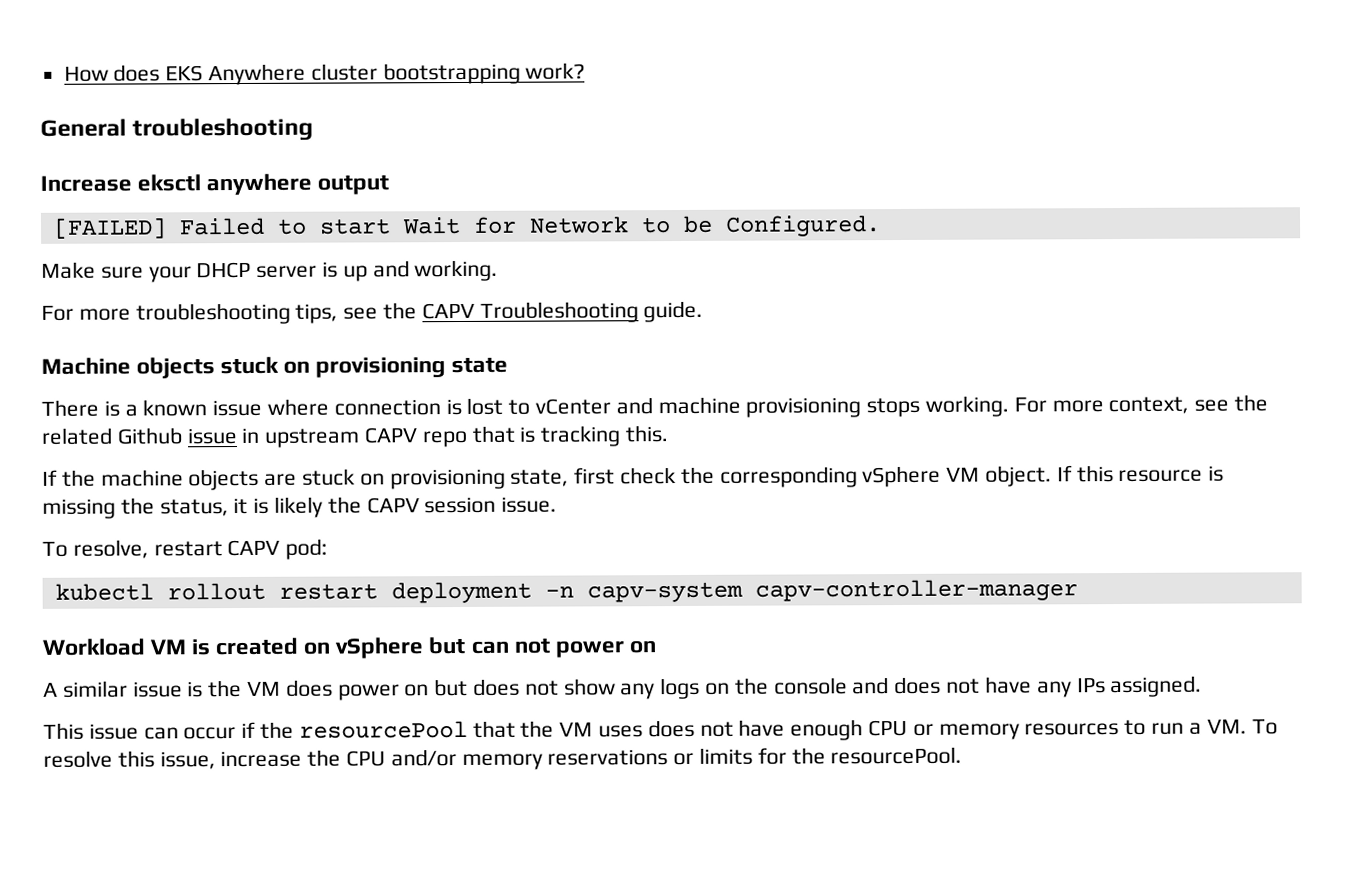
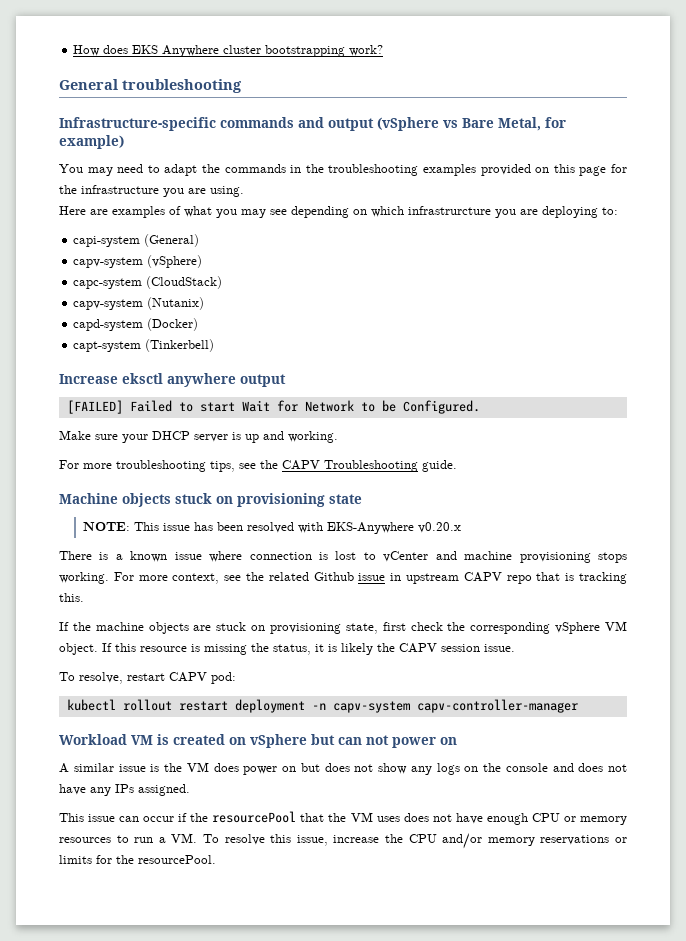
(314, 129) none -> [59,117,566,131] [59,135,124,149] [59,164,628,176] [59,185,244,197] [59,206,618,218] [73,234,200,247] [73,255,203,268] [73,276,223,289] [73,297,205,310] [73,318,199,331] [73,339,215,352] // Infrastructure-specific commands and output (vSphere vs Bare Metal, for example) // You may need to adapt the commands in the troubleshooting examples provided on this page for the infrastructure you are using. // Here are examples of what you may see depending on which infrastrurcture you are deploying to: // capi-system (General) // capv-system (vSphere) // capc-system (CloudStack) // capv-system (Nutanix) // capd-system (Docker) // capt-system (Tinkerbell)
(509, 365) none -> [83,522,462,534] // NOTE: This issue has been resolved with EKS-Anywhere v0.20.x

